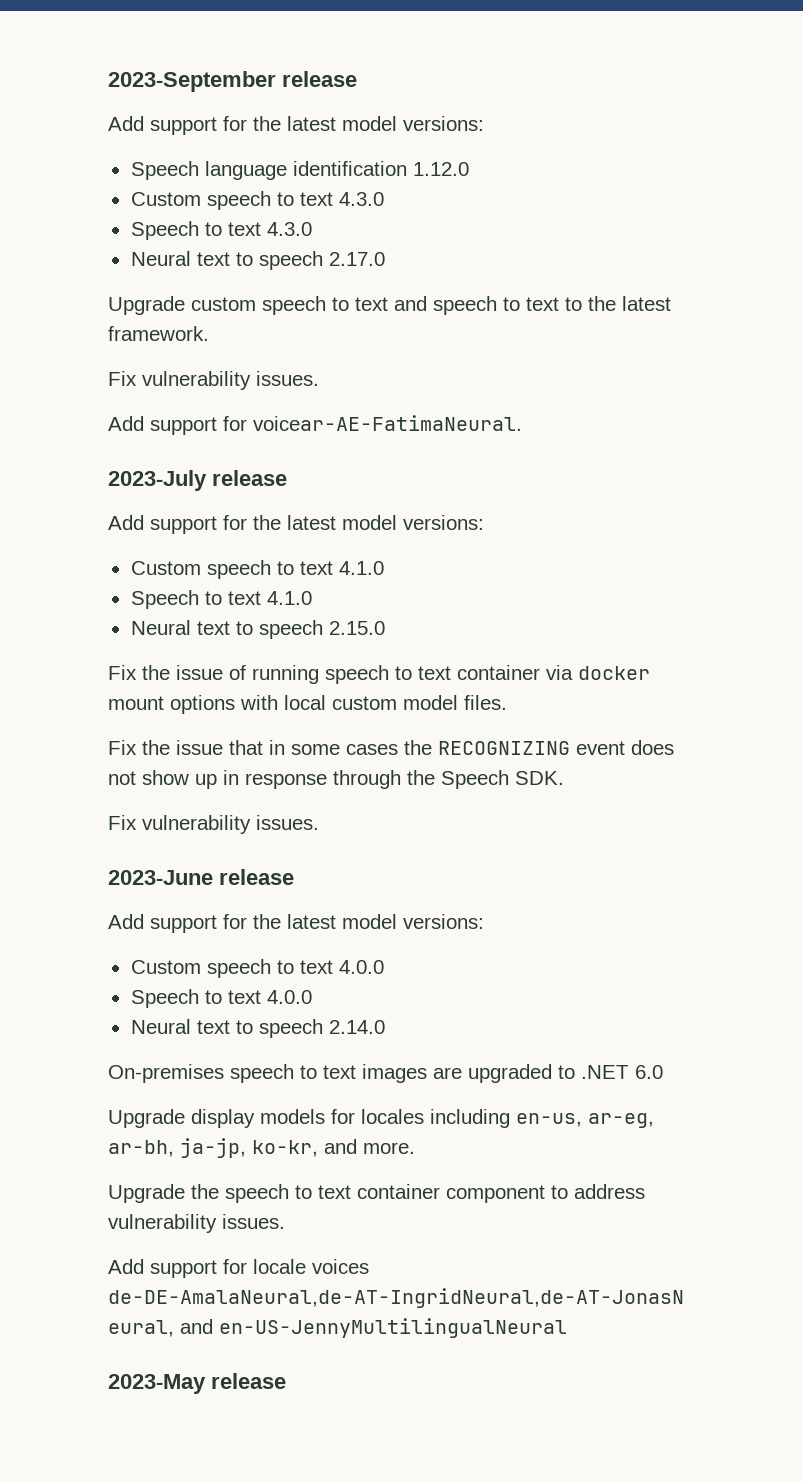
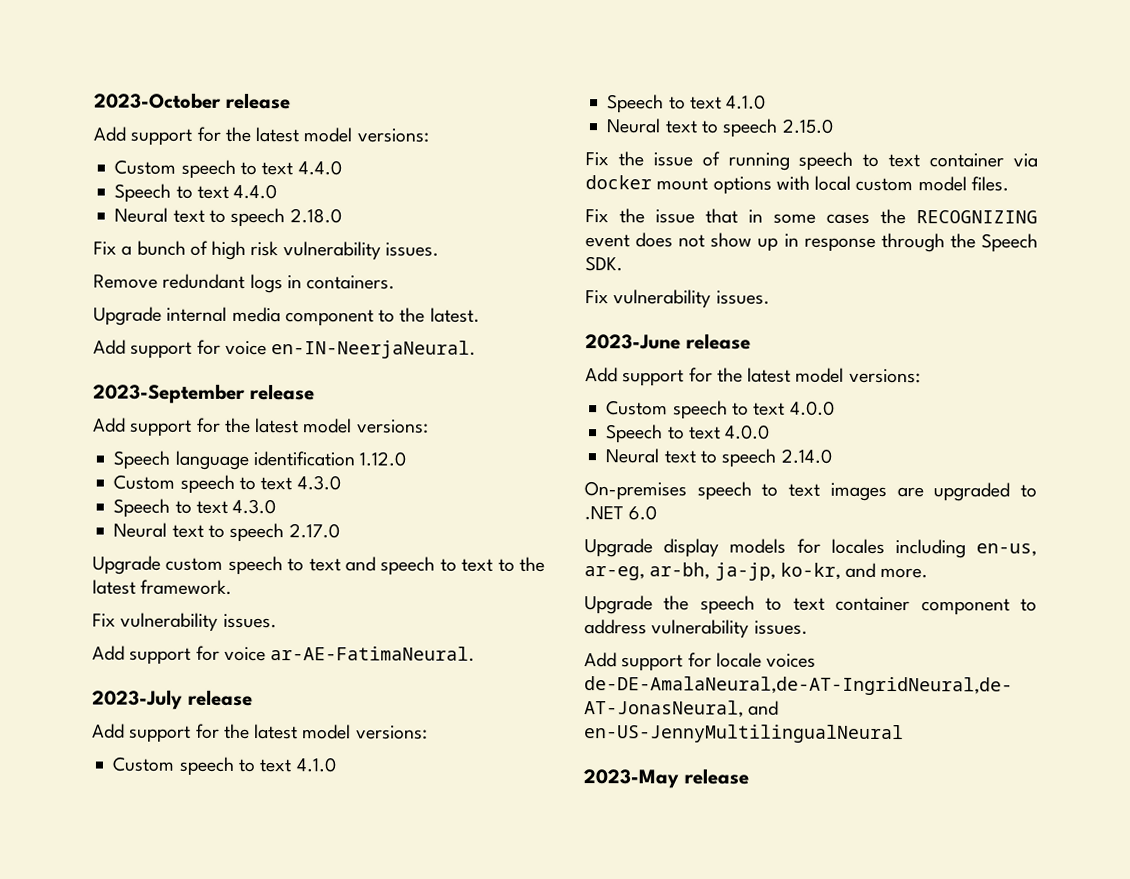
(108, 81) none -> [94,92,291,110] [93,126,429,146] [114,159,342,179] [114,183,278,203] [114,207,342,228] [93,240,439,261] [93,273,396,294] [93,306,480,327] [93,339,477,359] 2023-October release // Add support for the latest model versions: // Custom speech to text 4.4.0 // Speech to text 4.4.0 // Neural text to speech 2.18.0 // Fix a bunch of high risk vulnerability issues. // Remove redundant logs in containers. // Upgrade internal media component to the latest. // Add support for voice en-IN-NeerjaNeural. //
[253,415,522,431] voicear-AE-FatimaNeural. -> [223,646,476,662] voice ar-AE-FatimaNeural.

